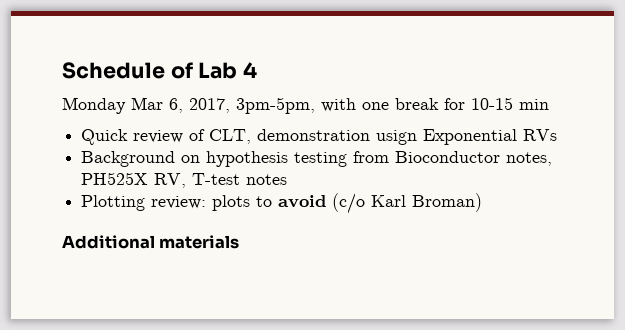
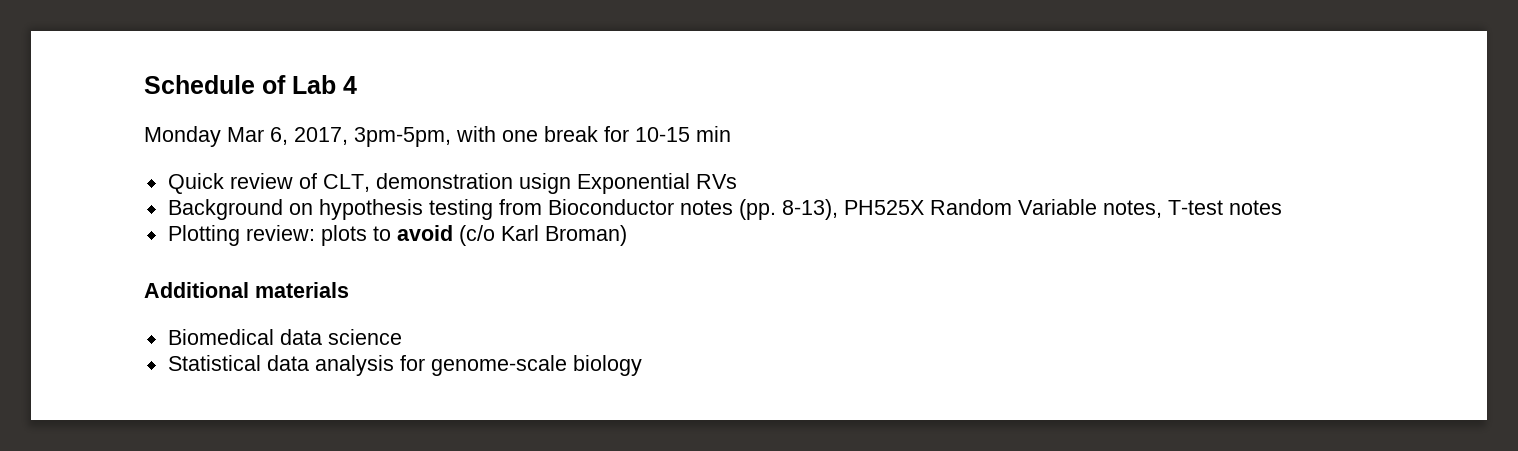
[506,152,553,166] [81,172,187,188] notes, PH525X RV, -> [679,199,1162,220] notes (pp. 8-13), PH525X Random Variable notes,
(240, 242) none -> [167,329,402,345] [167,355,642,376] // Biomedical data science // Statistical data analysis for genome-scale biology

